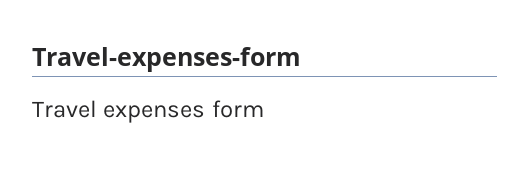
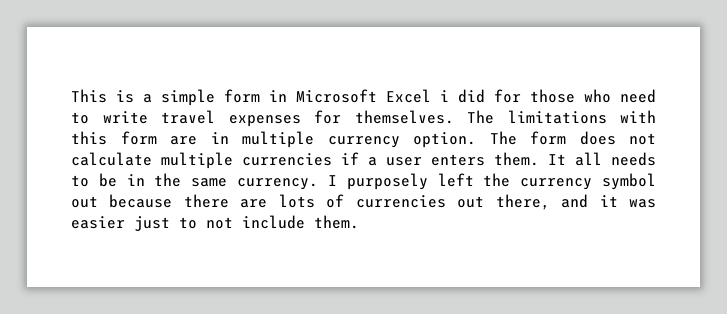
[32,47,301,72] [32,100,264,123] Travel-expenses-form // Travel expenses form -> [71,89,656,106] [71,110,656,127] [71,131,656,148] [71,152,656,169] [71,173,656,190] [71,194,656,210] [71,215,359,231] This is a simple form in Microsoft Excel i did for those who need to write travel expenses for themselves. The limitations with this form are in multiple currency option. The form does not calculate multiple currencies if a user enters them. It all needs to be in the same currency. I purposely left the currency symbol out because there are lots of currencies out there, and it was easier just to not include them.

